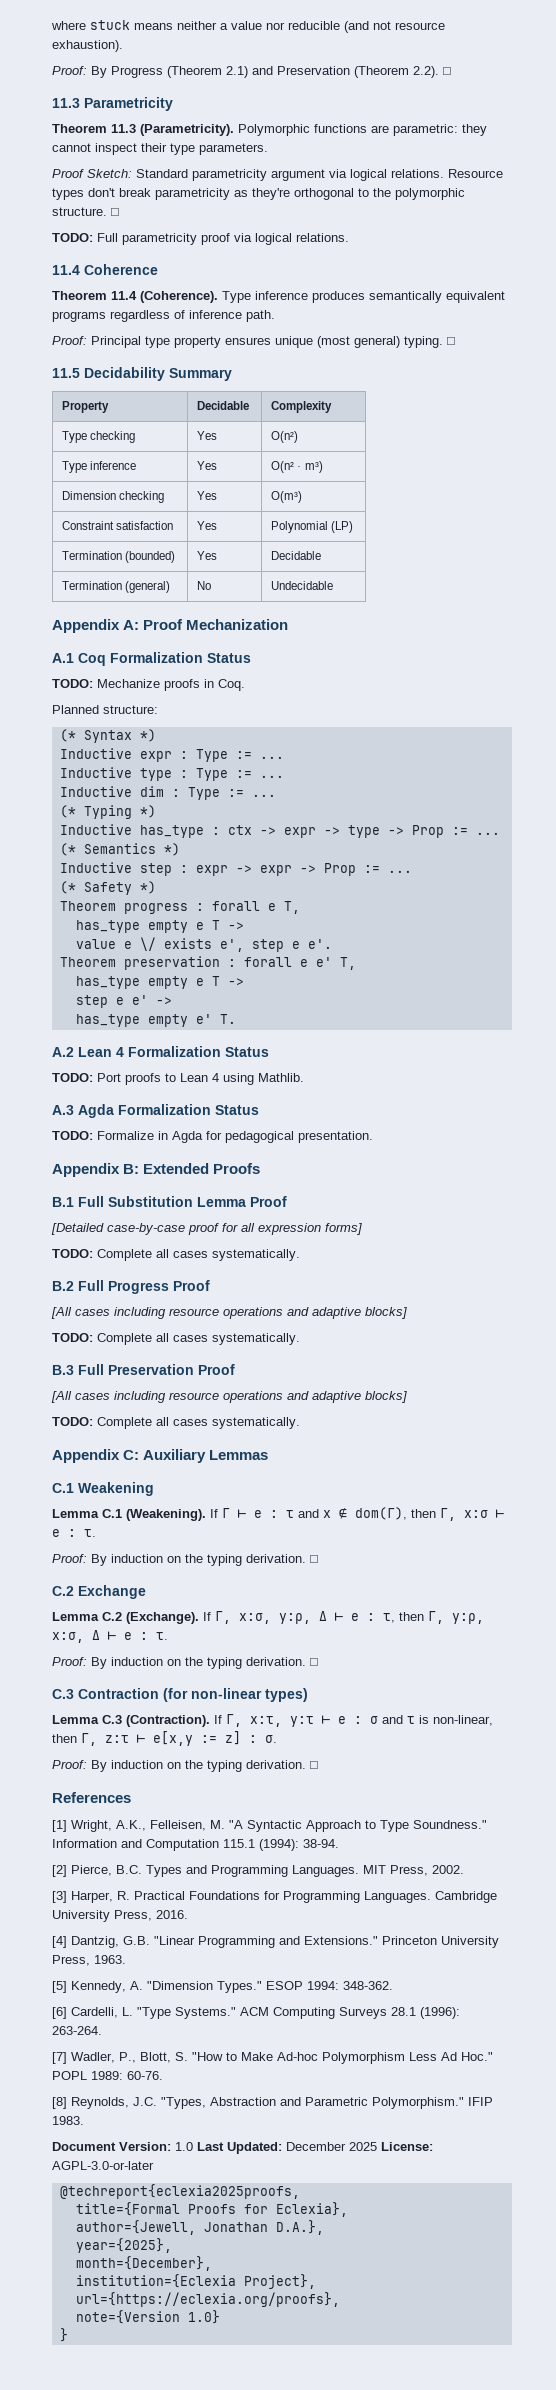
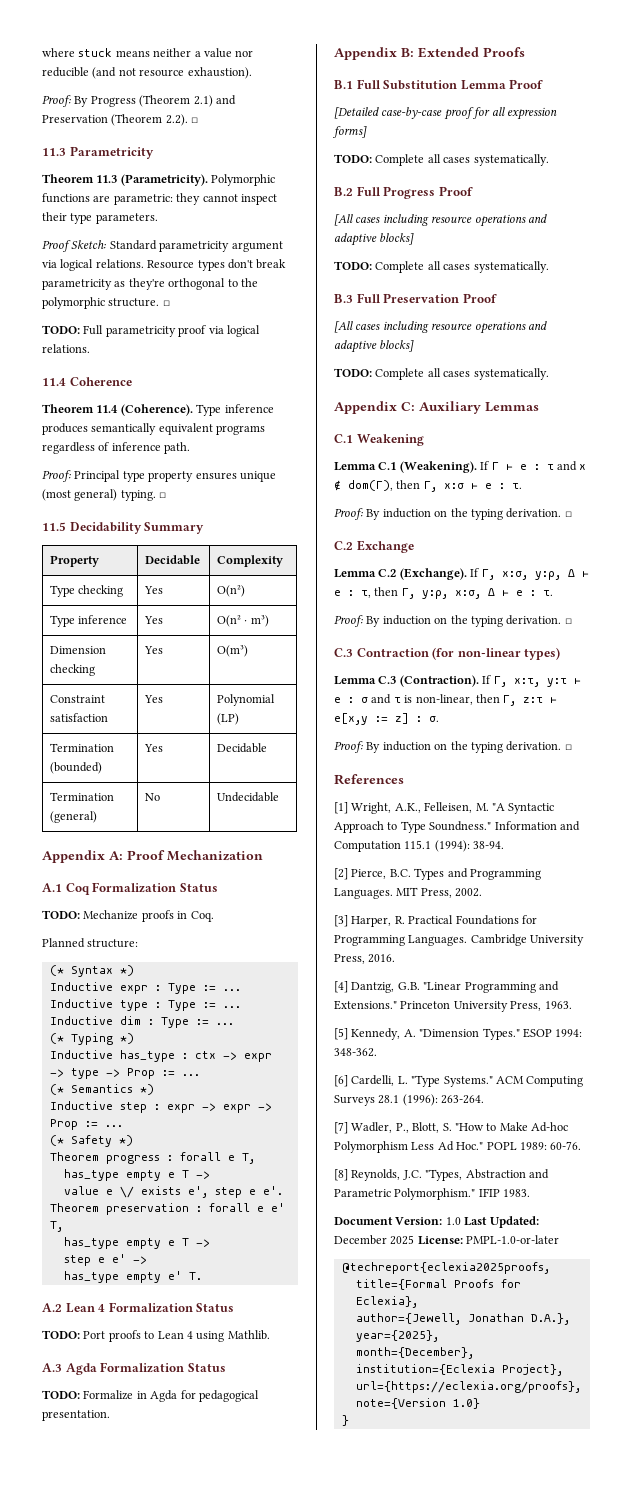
[52,2161,154,2170] AGPL-3.0-or-later -> [466,1235,560,1244] PMPL-1.0-or-later

